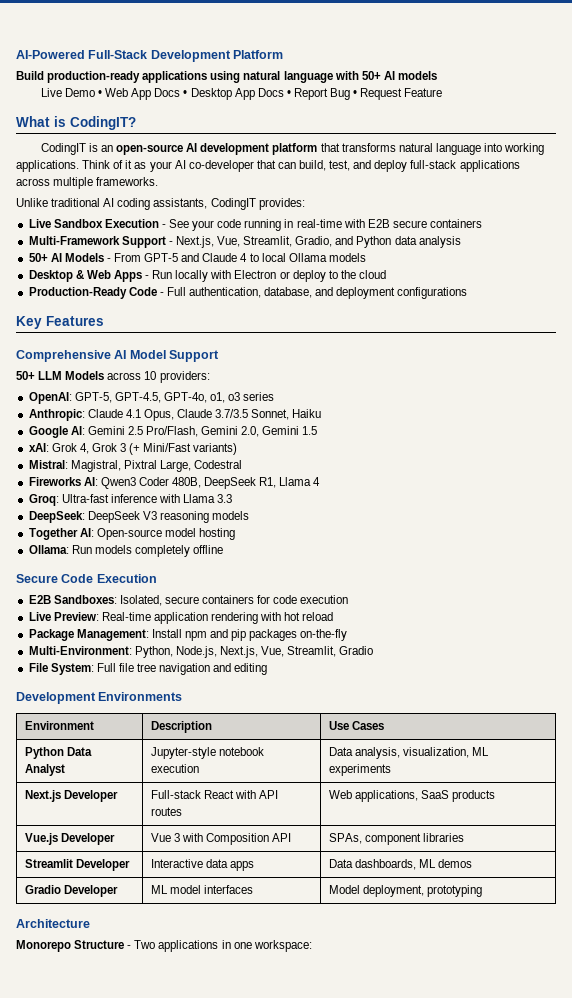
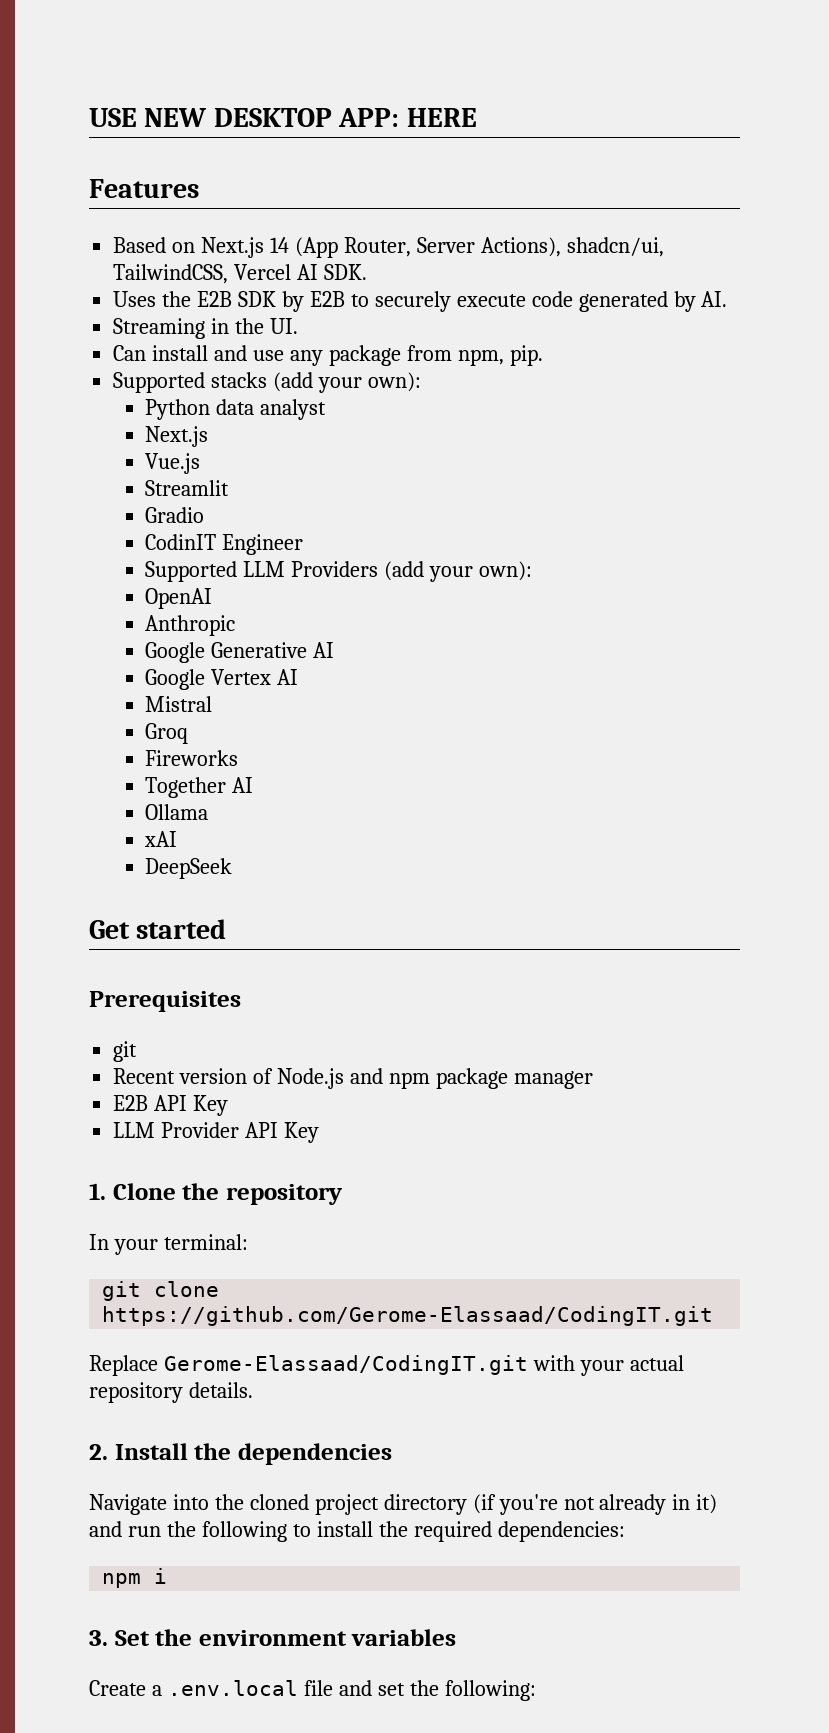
[16,50,284,62] [16,71,437,83] [40,88,443,100] [16,116,136,130] [40,143,545,155] [16,160,520,172] [16,177,159,189] [16,198,305,210] [28,219,483,231] [28,236,461,248] [28,253,366,262] [28,270,387,282] [28,287,468,299] [16,316,104,329] [16,350,220,362] [16,371,210,383] [28,392,275,404] [28,409,322,421] [28,426,318,438] [28,443,238,455] [28,460,243,472] [28,477,321,489] [28,494,233,506] [28,511,250,523] [28,528,236,540] [28,545,224,557] [16,574,157,583] [28,595,349,606] [28,612,334,624] [28,629,348,641] [28,646,374,658] [28,663,268,675] [16,692,183,704] [24,721,94,730] [150,721,212,733] [328,721,385,730] [24,747,93,759] [24,764,65,776] [150,747,265,759] [150,764,199,773] [328,747,490,759] [328,764,391,776] [24,790,119,802] [150,790,279,799] [150,807,182,816] [328,790,496,802] [24,833,116,845] [150,833,292,845] [328,833,465,845] [24,859,131,871] [150,859,255,871] [328,859,473,870] [24,885,119,897] [150,885,254,894] [328,885,483,897] [16,919,90,928] [16,940,312,952] AI-Powered Full-Stack Development Platform // Build production-ready applications using natural language with 50+ AI models // Live Demo • Web App Docs • Desktop App Docs • Report Bug • Request Feature // What is CodingIT? // CodingIT is an open-source AI development platform that transforms natural language into working applications. Think of it as your AI co-developer that can build, test, and deploy full-stack applications across multiple frameworks. // Unlike traditional AI coding assistants, CodingIT provides: // Live Sandbox Execution - See your code running in real-time with E2B secure containers // Multi-Framework Support - Next.js, Vue, Streamlit, Gradio, and Python data analysis // 50+ AI Models - From GPT-5 and Claude 4 to local Ollama models // Desktop & Web Apps - Run locally with Electron or deploy to the cloud // Production-Ready Code - Full authentication, database, and deployment configurations // Key Features // Comprehensive AI Model Support // 50+ LLM Models across 10 providers: // OpenAI: GPT-5, GPT-4.5, GPT-4o, o1, o3 series // Anthropic: Claude 4.1 Opus, Claude 3.7/3.5 Sonnet, Haiku // Google AI: Gemini 2.5 Pro/Flash, Gemini 2.0, Gemini 1.5 // xAI: Grok 4, Grok 3 (+ Mini/Fast variants) // Mistral: Magistral, Pixtral Large, Codestral // Fireworks AI: Qwen3 Coder 480B, DeepSeek R1, Llama 4 // Groq: Ultra-fast inference with Llama 3.3 // DeepSeek: DeepSeek V3 reasoning models // Together AI: Open-source model hosting // Ollama: Run models completely offline // Secure Code Execution // E2B Sandboxes: Isolated, secure containers for code execution // Live Preview: Real-time application rendering with hot reload // Package Management: Install npm and pip packages on-the-fly // Multi-Environment: Python, Node.js, Next.js, Vue, Streamlit, Gradio // File System: Full file tree navigation and editing // Development Environments // Environment | Description | Use Cases // Python Data Analyst | Jupyter-style notebook execution | Data analysis, visualization, ML experiments // Next.js Developer | Full-stack React with API routes | Web applications, SaaS products // Vue.js Developer | Vue 3 with Composition API | SPAs, component libraries // Streamlit Developer | Interactive data apps | Data dashboards, ML demos // Gradio Developer | ML model interfaces | Model deployment, prototyping // Architecture // Monorepo Structure - Two applications in one workspace: -> [89,108,477,127] [89,179,199,198] [113,237,664,258] [113,264,368,284] [113,291,728,312] [113,318,299,339] [113,345,543,366] [113,372,421,393] [145,399,327,420] [145,426,209,447] [145,453,201,474] [145,480,230,496] [145,507,205,523] [145,534,304,555] [145,561,533,582] [145,588,213,609] [145,615,236,636] [145,642,335,663] [145,669,299,690] [145,696,213,712] [145,723,189,744] [145,750,239,766] [145,777,254,798] [145,804,209,820] [144,831,178,847] [145,858,233,879] [89,919,227,939] [89,991,241,1012] [113,1041,138,1062] [113,1068,593,1089] [113,1095,229,1116] [113,1122,320,1143] [89,1183,343,1205] [89,1234,248,1255] [102,1281,220,1301] [102,1306,714,1326] [89,1355,684,1376] [89,1382,253,1403] [89,1443,392,1465] [89,1494,718,1515] [89,1521,625,1542] [102,1568,168,1588] [89,1629,457,1646] [89,1680,536,1701] USE NEW DESKTOP APP: HERE // Features // Based on Next.js 14 (App Router, Server Actions), shadcn/ui, TailwindCSS, Vercel AI SDK. // Uses the E2B SDK by E2B to securely execute code generated by AI. // Streaming in the UI. // Can install and use any package from npm, pip. // Supported stacks (add your own): // Python data analyst // Next.js // Vue.js // Streamlit // Gradio // CodinIT Engineer // Supported LLM Providers (add your own): // OpenAI // Anthropic // Google Generative AI // Google Vertex AI // Mistral // Groq // Fireworks // Together AI // Ollama // xAI // DeepSeek // Get started // Prerequisites // git // Recent version of Node.js and npm package manager // E2B API Key // LLM Provider API Key // 1. Clone the repository // In your terminal: // git clone https://github.com/Gerome-Elassaad/CodingIT.git // Replace Gerome-Elassaad/CodingIT.git with your actual repository details. // 2. Install the dependencies // Navigate into the cloned project directory (if you're not already in it) and run the following to install the required dependencies: // npm i // 3. Set the environment variables // Create a .env.local file and set the following:

